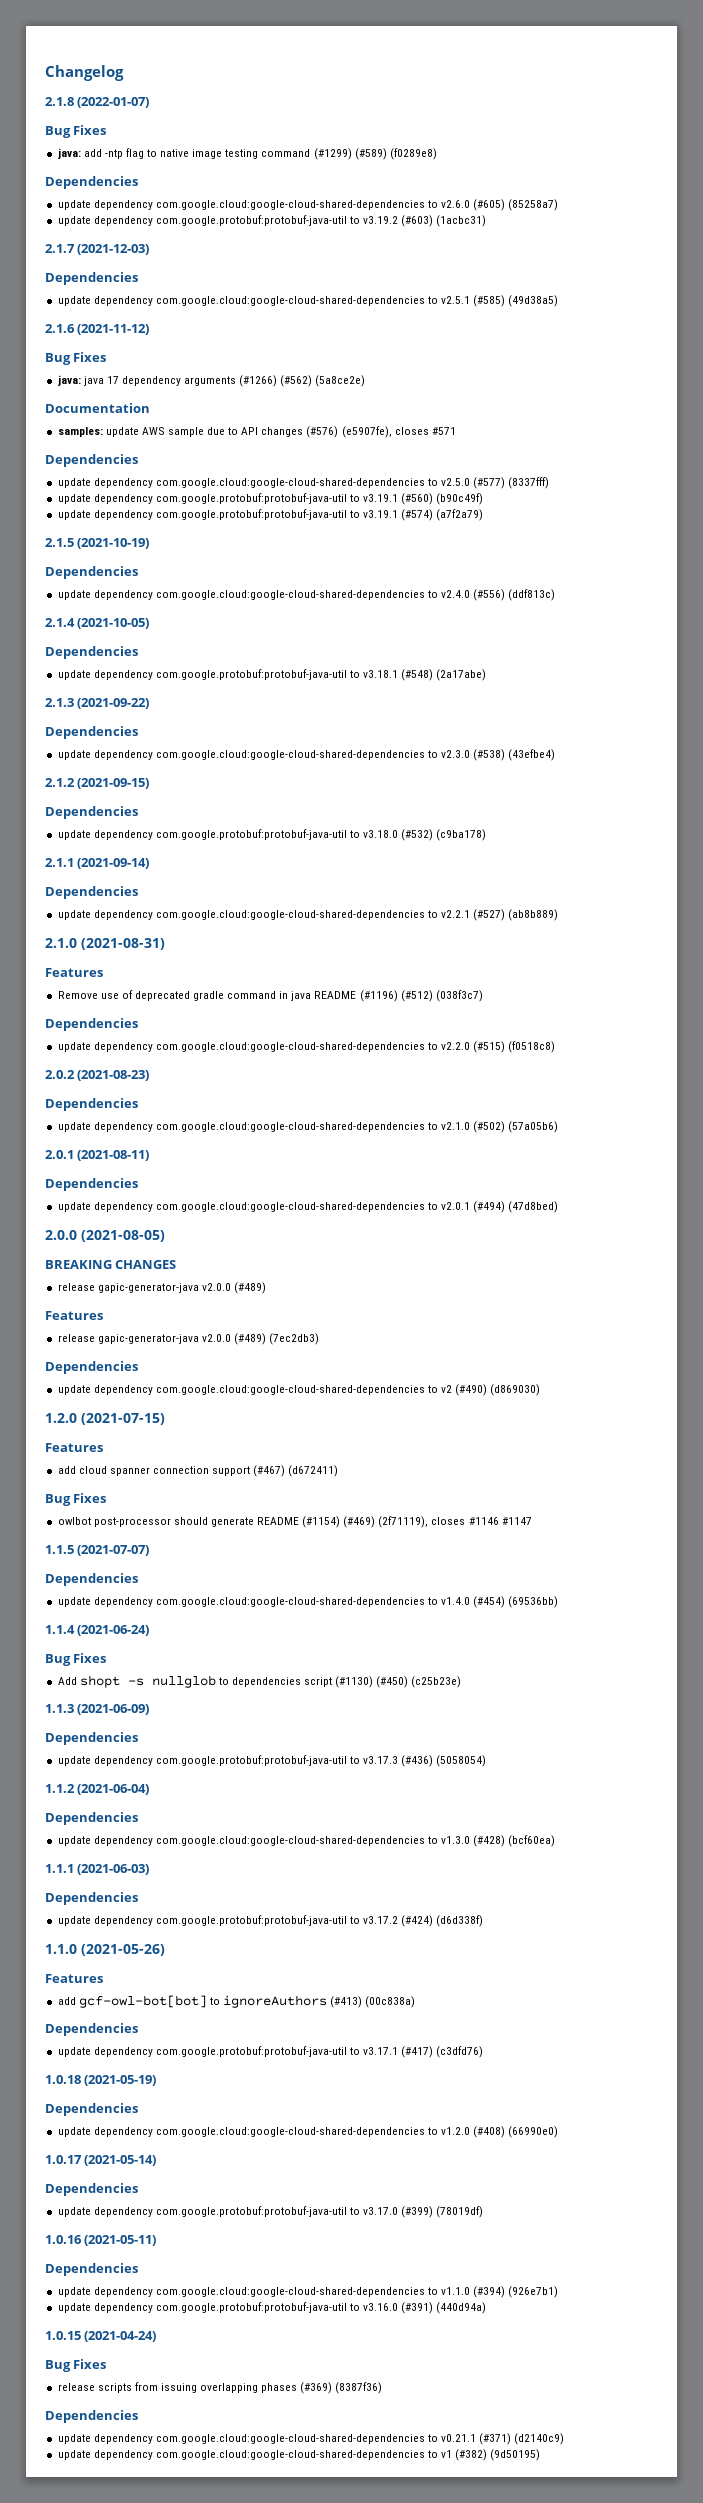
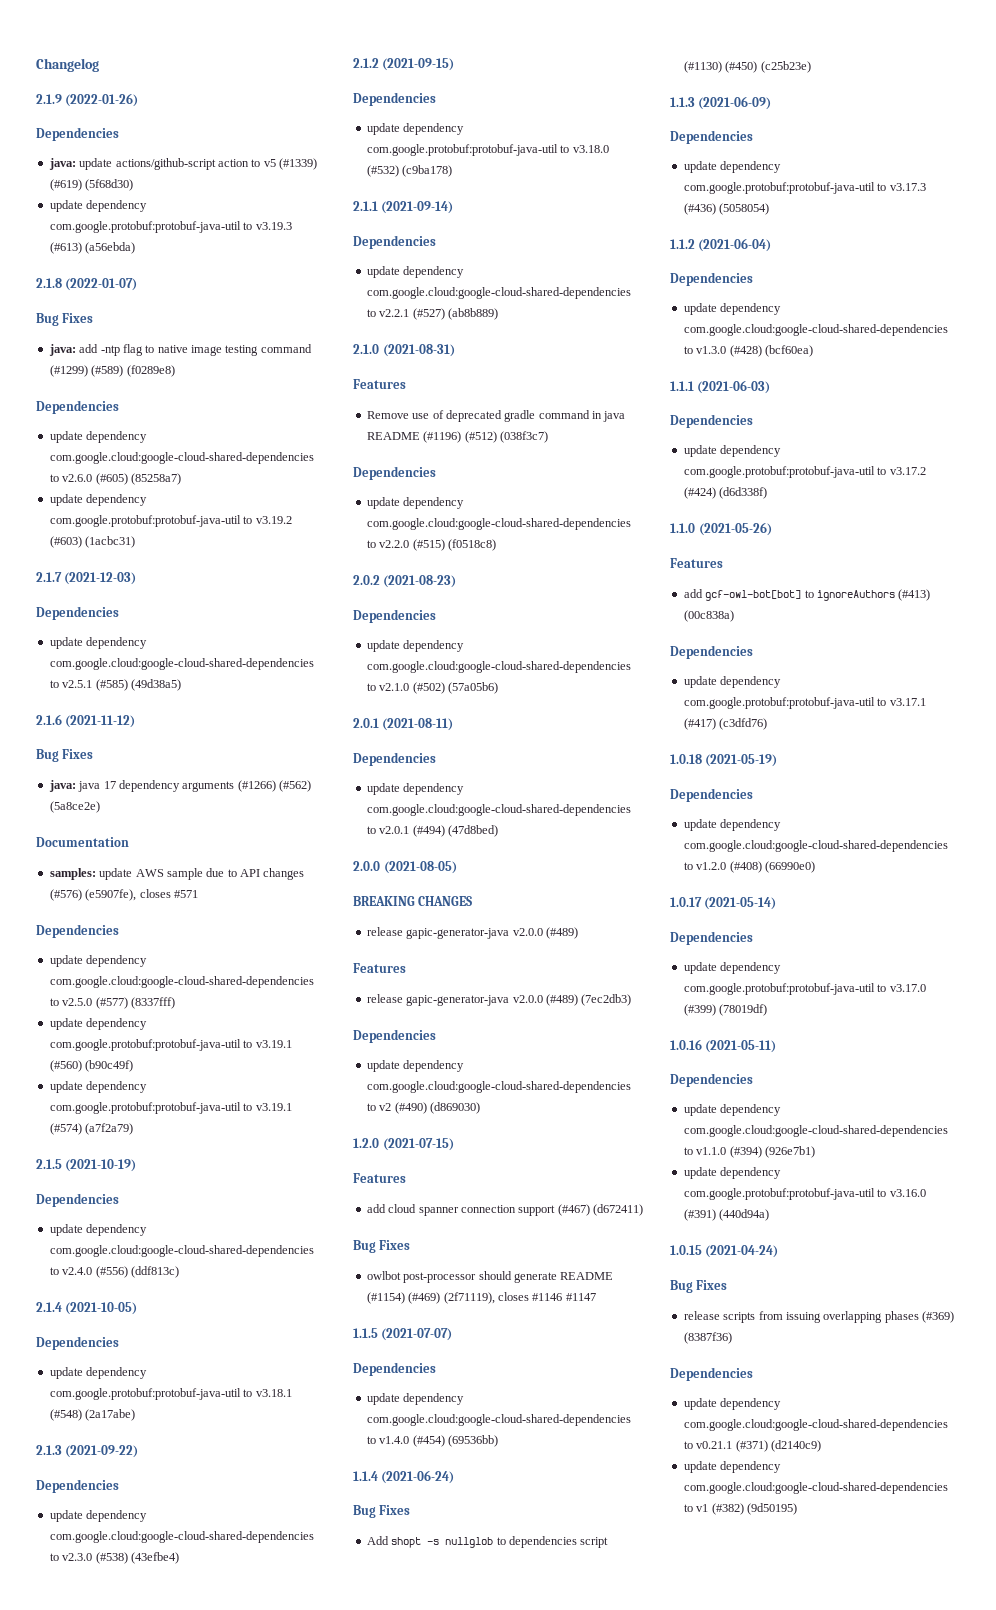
(124, 73) none -> [36,93,139,107] [36,127,119,141] [48,158,317,170] [49,179,134,191] [49,200,148,212] [49,221,292,233] [49,242,136,254] // 2.1.9 (2022-01-26) // Dependencies // java: update actions/github-script action to v5 (#1339) (#619) (5f68d30) // update dependency com.google.protobuf:protobuf-java-util to v3.19.3 (#613) (a56ebda)

